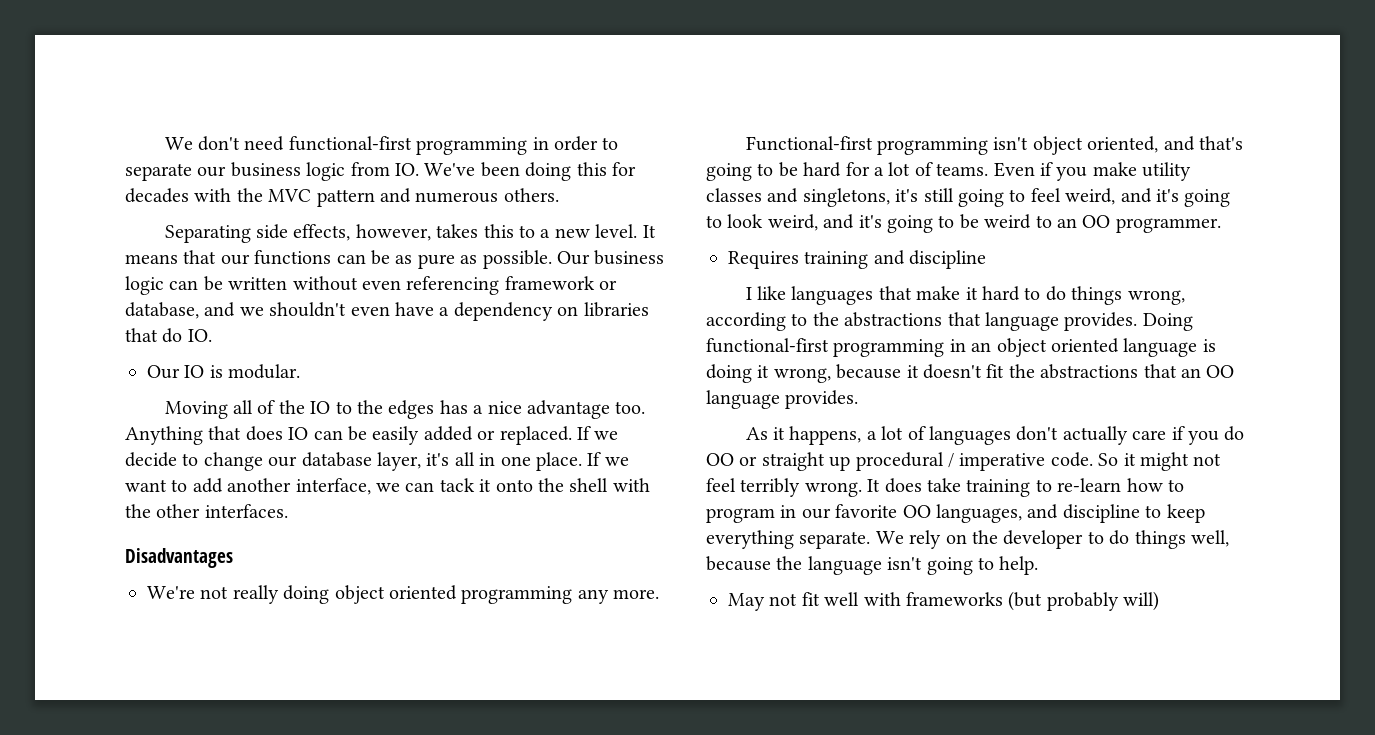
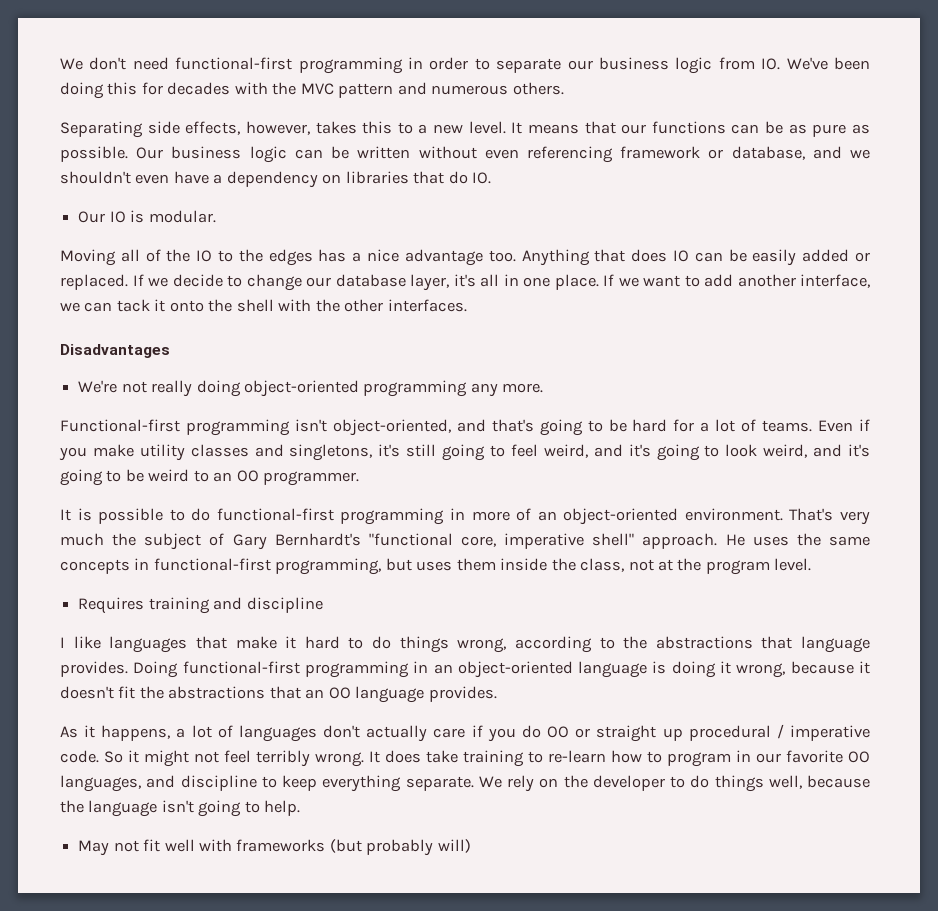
[334,585,457,604] object oriented -> [243,380,359,397] object-oriented
[1032,136,1159,155] object oriented, -> [332,419,451,436] object-oriented,
(1221, 225) none -> [60,508,870,525] [60,533,870,550] [60,558,812,575] // It is possible to do functional-first programming in more of an object-oriented environment. That's very much the subject of Gary Bernhardt's "functional core, imperative shell" approach. He uses the same concepts in functional-first programming, but uses them inside the class, not at the program level.
[996,338,1119,357] object oriented -> [457,661,573,678] object-oriented

